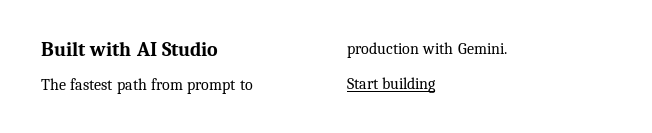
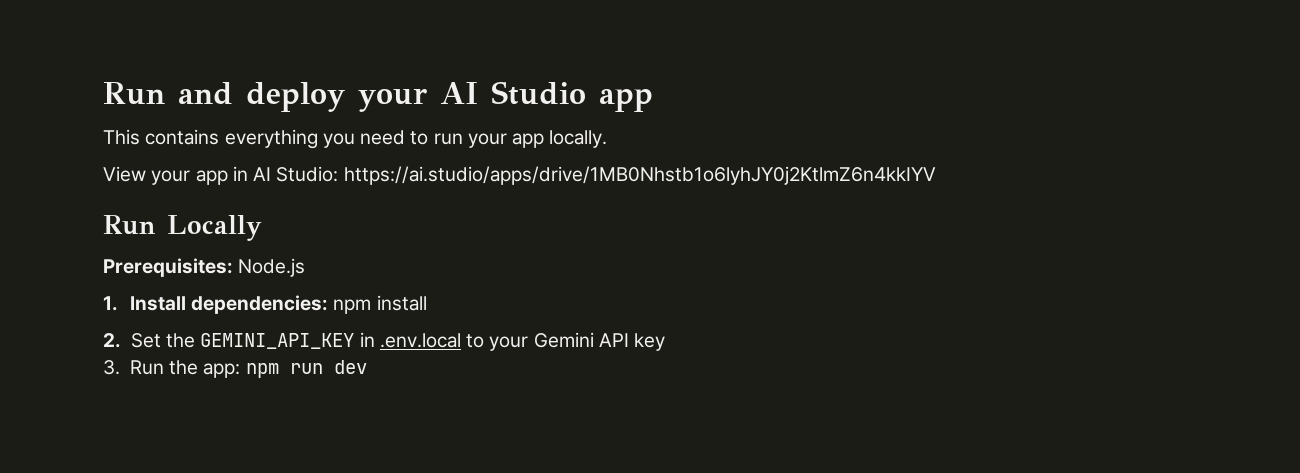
[41,41,219,56] [41,78,253,94] [347,42,507,58] [347,77,437,93] Built with AI Studio // The fastest path from prompt to production with Gemini. // Start building -> [103,81,653,112] [103,129,608,149] [103,166,936,185] [103,215,262,241] [103,258,306,277] [103,295,427,314] [103,332,666,351] [103,360,367,378] Run and deploy your AI Studio app // This contains everything you need to run your app locally. // View your app in AI Studio: https://ai.studio/apps/drive/1MB0Nhstb1o6lyhJY0j2KtlmZ6n4kkIYV // Run Locally // Prerequisites: Node.js // 1. Install dependencies: npm install // 2. Set the GEMINI_API_KEY in .env.local to your Gemini API key // 3. Run the app: npm run dev

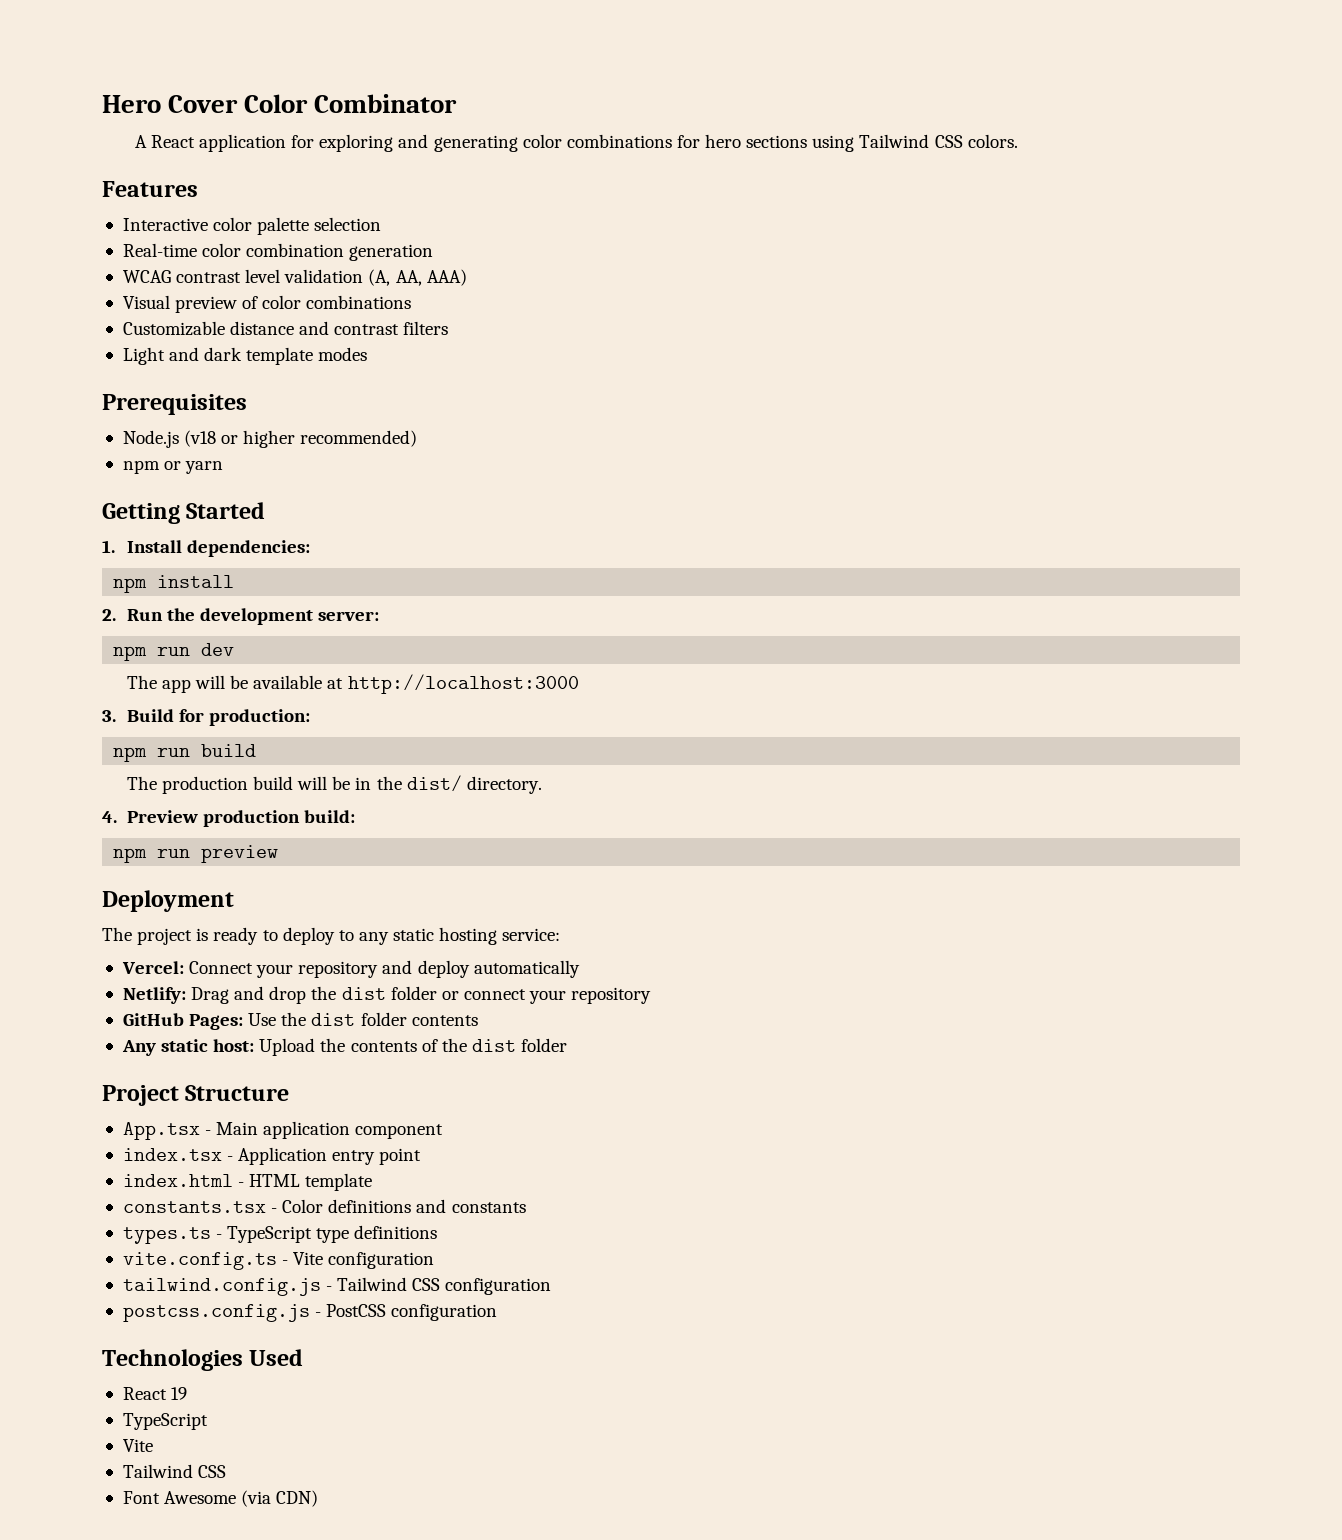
[103,81,653,112] [103,129,608,149] [103,166,936,185] [103,215,262,241] [103,258,306,277] Run and deploy your AI Studio app // This contains everything you need to run your app locally. // View your app in AI Studio: https://ai.studio/apps/drive/1MB0Nhstb1o6lyhJY0j2KtlmZ6n4kkIYV // Run Locally // Prerequisites: Node.js -> [102,94,458,113] [134,134,1018,152] [102,181,198,197] [122,217,382,235] [122,243,434,261] [122,269,467,286] [122,295,412,313] [122,321,449,336] [122,347,368,365] [102,394,247,415] [122,430,418,448] [122,460,224,474] [102,502,266,524] Hero Cover Color Combinator // A React application for exploring and generating color combinations for hero sections using Tailwind CSS colors. // Features // Interactive color palette selection // Real-time color combination generation // WCAG contrast level validation (A, AA, AAA) // Visual preview of color combinations // Customizable distance and contrast filters // Light and dark template modes // Prerequisites // Node.js (v18 or higher recommended) // npm or yarn // Getting Started
(329, 304) none -> (310, 548) //
[130,332,666,351] [103,360,367,378] Set the GEMINI_API_KEY in .env.local to your Gemini API key // 3. Run the app: npm run dev -> [126,608,380,625] [113,643,235,661] [126,674,579,694] [102,709,311,726] [113,744,257,762] [126,775,542,794] [102,810,356,827] [113,845,279,863] [102,890,234,912] [102,927,561,945] [121,960,580,978] [122,986,652,1004] [122,1012,478,1030] [121,1038,568,1056] [102,1085,290,1106] [122,1121,444,1140] [122,1147,422,1165] [122,1173,373,1191] [122,1199,526,1213] [122,1225,438,1244] [122,1252,435,1270] [122,1277,552,1296] [122,1304,498,1322] [102,1349,304,1371] [122,1387,188,1400] [122,1413,208,1430] [122,1439,153,1452] [122,1464,227,1478] [122,1490,319,1507] Run the development server: // npm run dev // The app will be available at http://localhost:3000 // 3. Build for production: // npm run build // The production build will be in the dist/ directory. // 4. Preview production build: // npm run preview // Deployment // The project is ready to deploy to any static hosting service: // Vercel: Connect your repository and deploy automatically // Netlify: Drag and drop the dist folder or connect your repository // GitHub Pages: Use the dist folder contents // Any static host: Upload the contents of the dist folder // Project Structure // App.tsx - Main application component // index.tsx - Application entry point // index.html - HTML template // constants.tsx - Color definitions and constants // types.ts - TypeScript type definitions // vite.config.ts - Vite configuration // tailwind.config.js - Tailwind CSS configuration // postcss.config.js - PostCSS configuration // Technologies Used // React 19 // TypeScript // Vite // Tailwind CSS // Font Awesome (via CDN)

